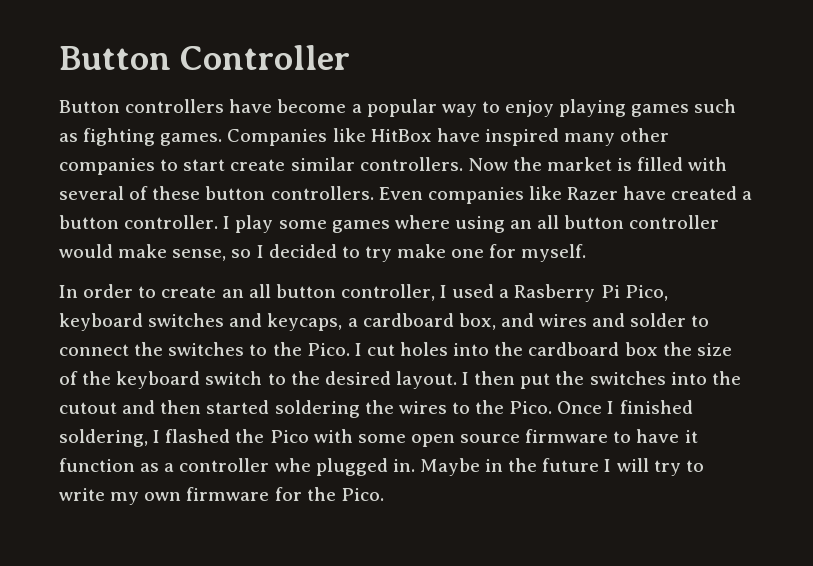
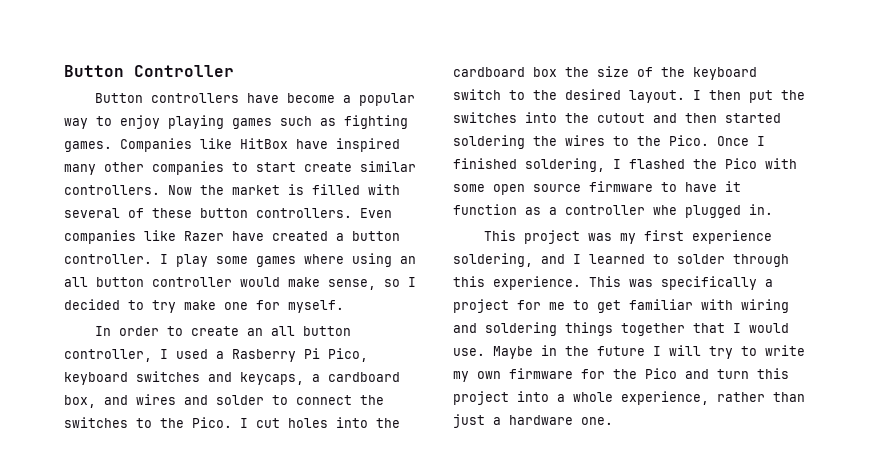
(415, 465) none -> [483,230,772,244] [453,253,789,267] [453,276,773,290] [453,299,789,313] [453,322,789,336] [453,348,485,356] // This project was my first experience soldering, and I learned to solder through this experience. This was specifically a project for me to get familiar with wiring and soldering things together that I would use.
[340,488,384,501] Pico. -> [645,368,789,379] [453,391,805,405] [453,414,613,428] Pico and turn this project into a whole experience, rather than just a hardware one.

